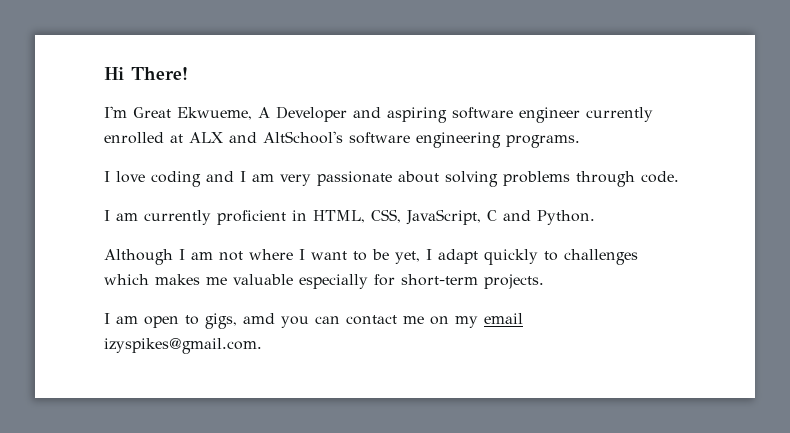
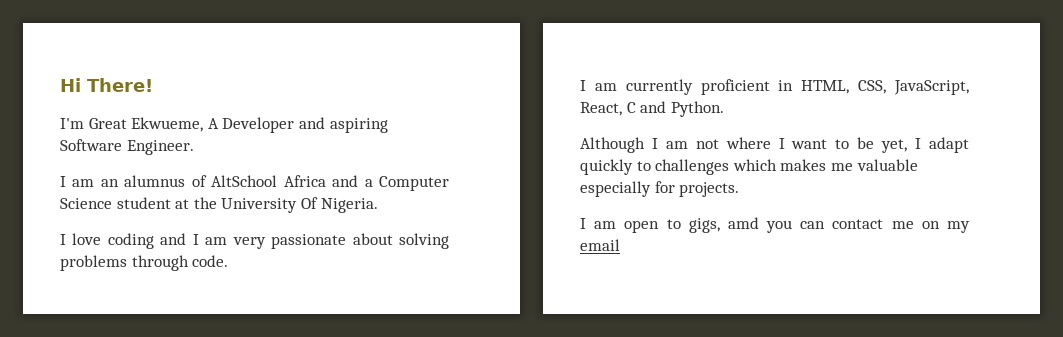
[452,107,653,123] [104,131,580,148] software engineer currently enrolled at ALX and AltSchool's software engineering programs. -> [60,139,194,155] [60,175,450,191] [60,197,378,213] Software Engineer. // I am an alumnus of AltSchool Africa and a Computer Science student at the University Of Nigeria.
(481, 217) none -> [580,102,622,116] React,
[401,274,478,286] short-term -> (675, 187) none
[104,338,262,354] izyspikes@gmail.com. -> (620, 245) none

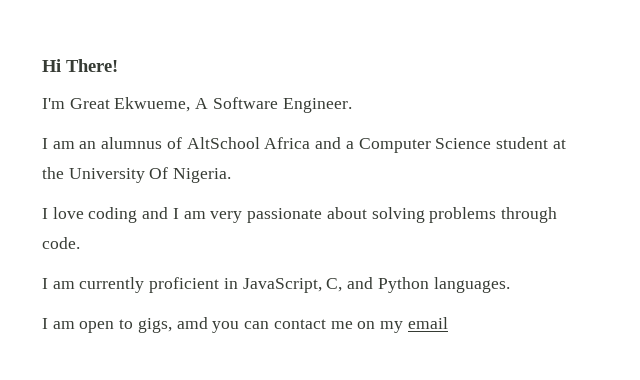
[222,117,388,133] Developer and aspiring -> (209, 103) none
[801,80,969,95] [580,101,724,117] [580,137,970,153] [580,159,918,175] [580,181,740,197] HTML, CSS, JavaScript, React, C and Python. // Although I am not where I want to be yet, I adapt quickly to challenges which makes me valuable especially for projects. -> [242,277,510,293] JavaScript, C, and Python languages.

